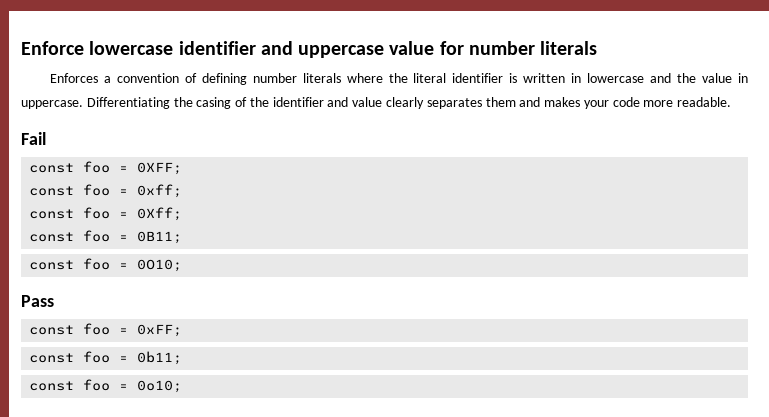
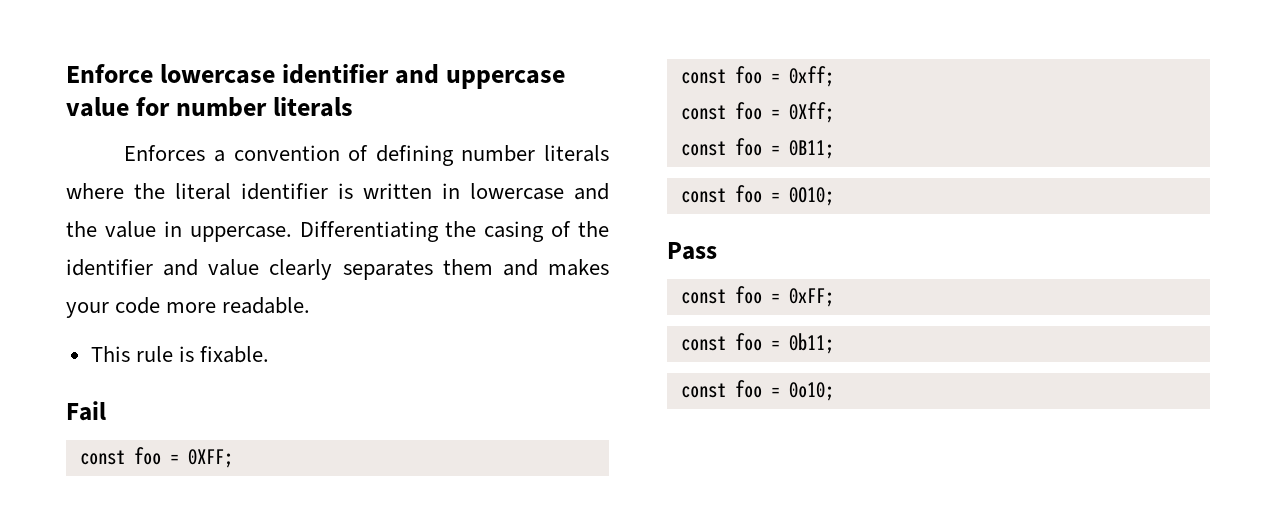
(732, 102) none -> [90,346,269,363] // This rule is fixable.

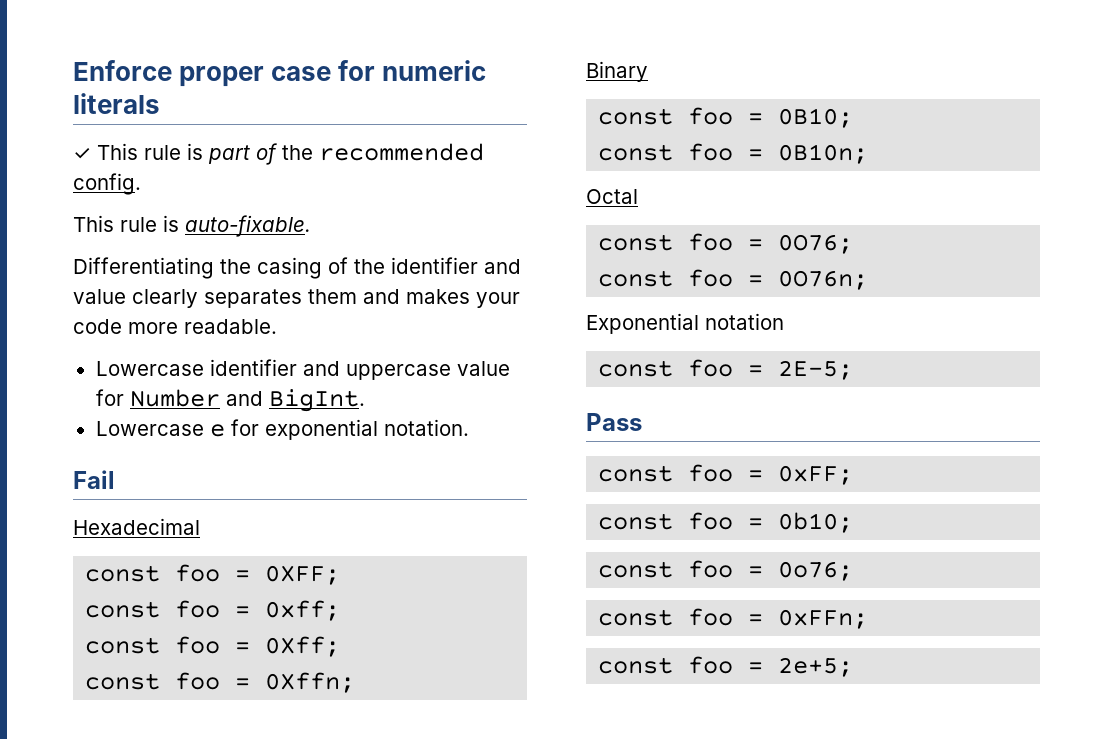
[160,64,566,89] [66,97,354,117] [124,145,609,166] [66,183,609,200] [66,221,292,242] lowercase identifier and uppercase value for number literals // Enforces a convention of defining number literals where the literal identifier is written in lowercase and the value in uppercase. -> [179,60,487,87] [73,93,160,114] [73,143,484,165] [73,173,141,195] [73,215,311,237] proper case for numeric literals // ✓ This rule is part of the recommended config. // This rule is auto-fixable. //
[90,346,269,363] This rule is fixable. -> [95,359,510,380] [95,389,365,412] [95,419,469,440] Lowercase identifier and uppercase value for Number and BigInt. // Lowercase e for exponential notation.
(106, 411) none -> [73,518,200,535] // Hexadecimal
[788,140,834,159] [680,185,834,206] 0B11; // const foo = 0O10; -> [265,672,356,693] [586,61,648,82] [598,107,854,128] [598,143,869,164] [586,189,638,204] [598,233,854,254] [598,269,869,290] [586,313,784,334] [598,359,854,380] 0Xffn; // Binary // const foo = 0B10; // const foo = 0B10n; // Octal // const foo = 0O76; // const foo = 0O76n; // Exponential notation // const foo = 2E-5;
[788,333,834,354] [680,380,834,401] 0b11; // const foo = 0o10; -> [778,512,854,533] [598,560,854,581] [598,608,869,629] [598,656,854,677] 0b10; // const foo = 0o76; // const foo = 0xFFn; // const foo = 2e+5;

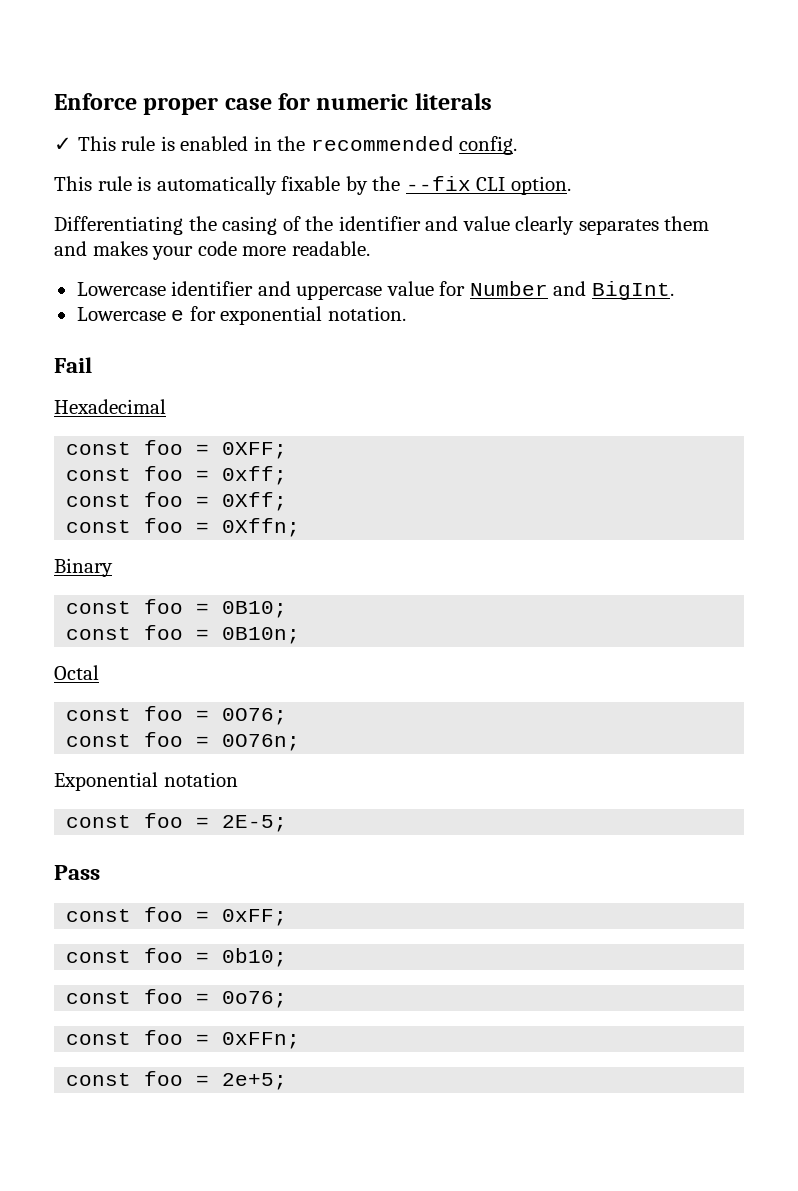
[208,143,277,165] part of -> [180,136,272,151] enabled in
[185,215,311,237] auto-fixable. -> [156,176,571,195] automatically fixable by the --fix CLI option.

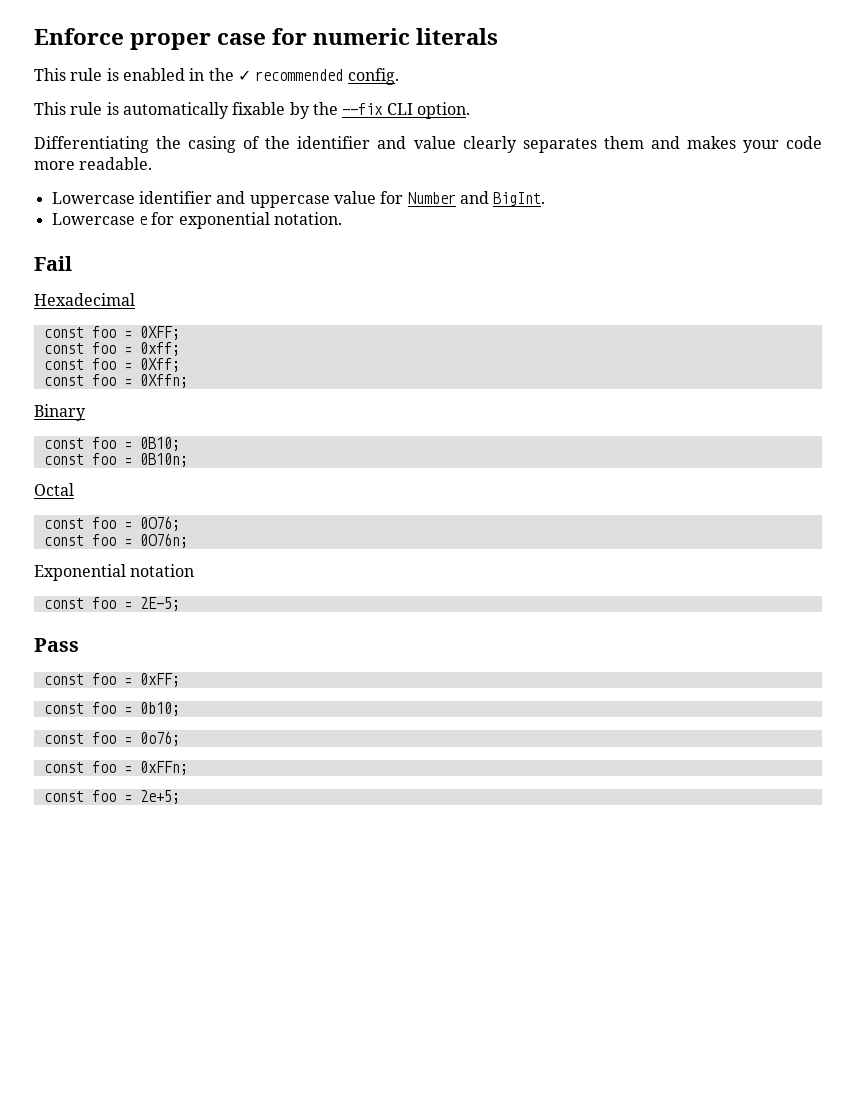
[54,137,72,151] ✓ -> (499, 36) none
(306, 143) none -> [237,70,251,81] ✓

